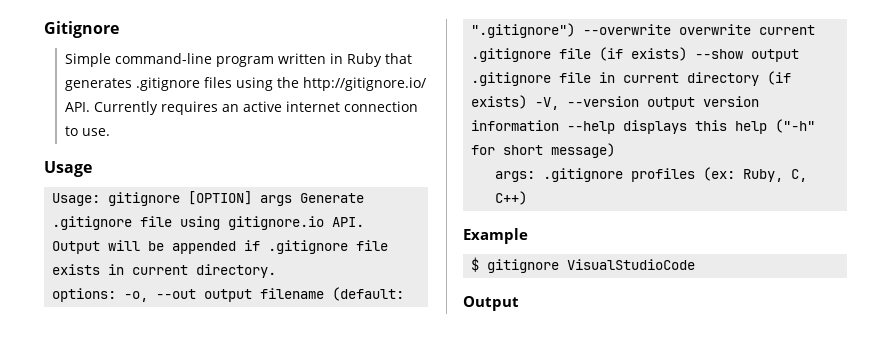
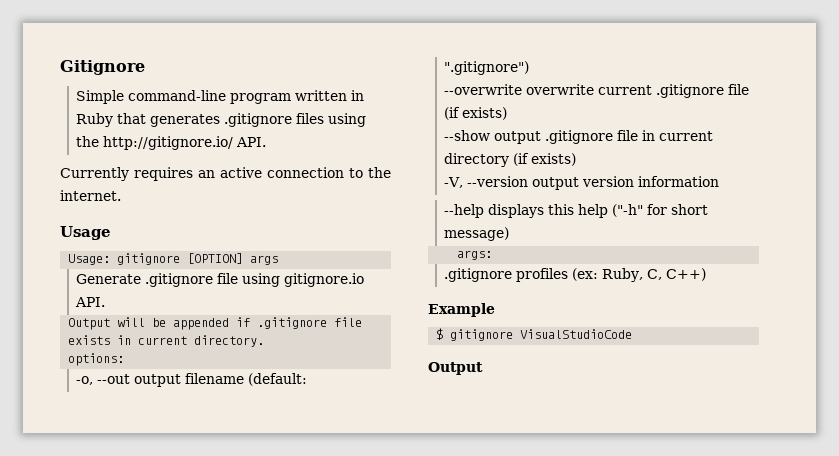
(90, 107) none -> (267, 142) //
[285,101,340,112] internet -> (262, 172) none
[81,128,110,136] use. -> [368,167,391,178] [60,190,121,201] the internet.
(293, 200) none -> (279, 260) //
(117, 295) none -> (125, 359) //
(576, 30) none -> (530, 68) //
(688, 54) none -> (508, 113) //
(528, 102) none -> (577, 159) //
(560, 125) none -> (720, 181) //
(536, 176) none -> (493, 255) //

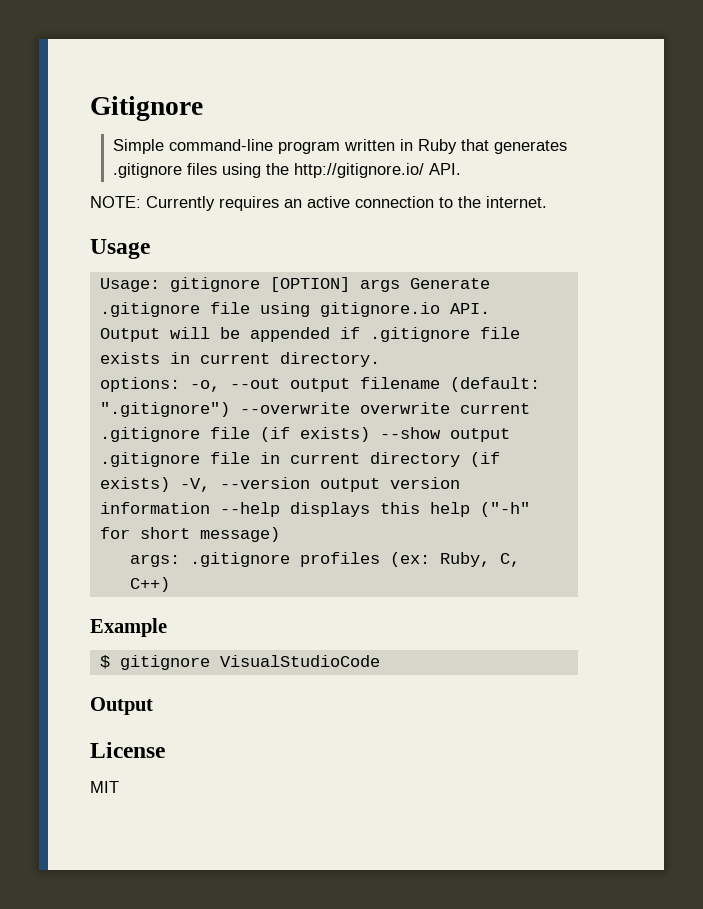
(267, 142) none -> [90,196,141,208] NOTE:
(279, 260) // -> (400, 285) none
(125, 359) // -> (180, 384) none
(530, 68) // -> (230, 409) none
(508, 113) // -> (370, 434) none
(577, 159) // -> (170, 484) none
(720, 181) // -> (210, 508) none
(493, 255) // -> (180, 560) none
(483, 368) none -> [90,742,165,758] [90,781,119,793] // License // MIT

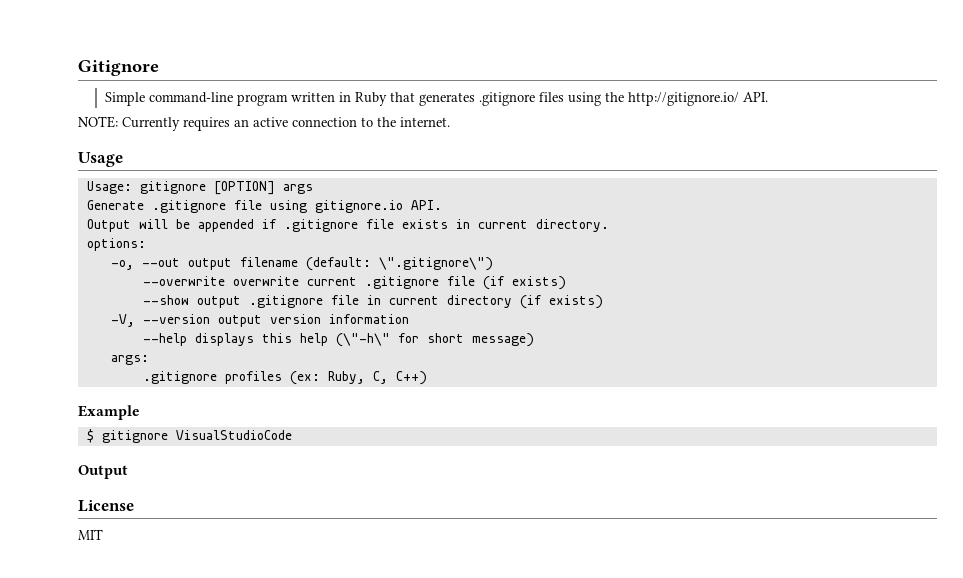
(400, 285) none -> (313, 189) //
(180, 384) none -> (146, 244) //
[99,402,230,417] ".gitignore") -> [378,257,493,271] \".gitignore\") //
(370, 434) none -> (566, 283) //
(170, 484) none -> (603, 302) //
(210, 508) none -> (409, 319) //
[479,502,530,517] ("-h" -> [335,333,390,347] (\"-h\"
(180, 560) none -> (149, 360) //

